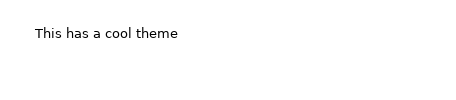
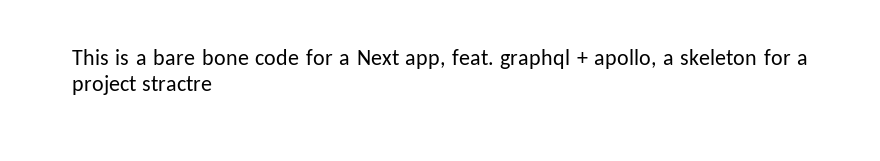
[66,27,178,38] has a cool theme -> [115,49,808,69] [72,75,212,95] is a bare bone code for a Next app, feat. graphql + apollo, a skeleton for a project stractre

